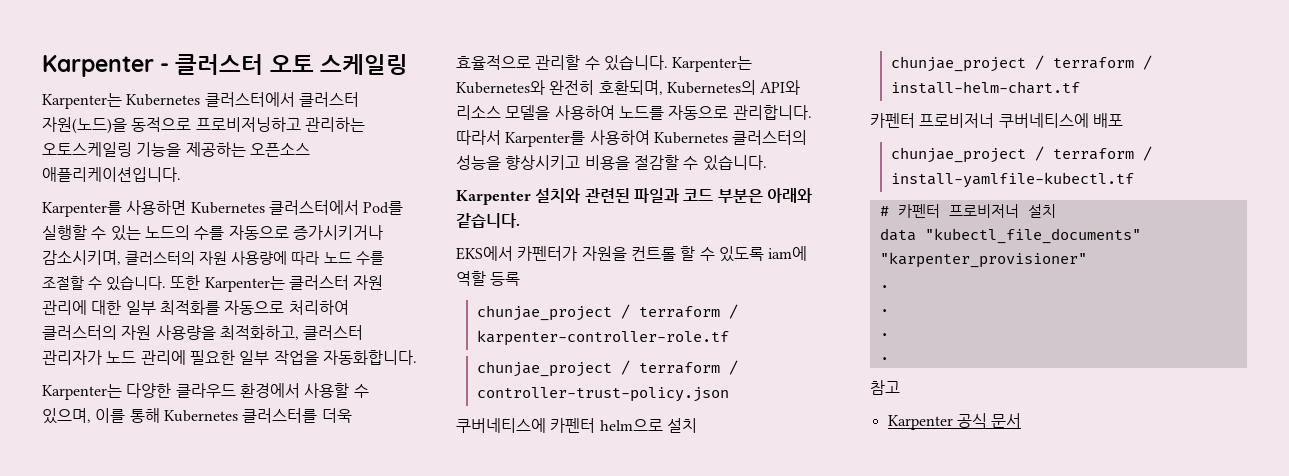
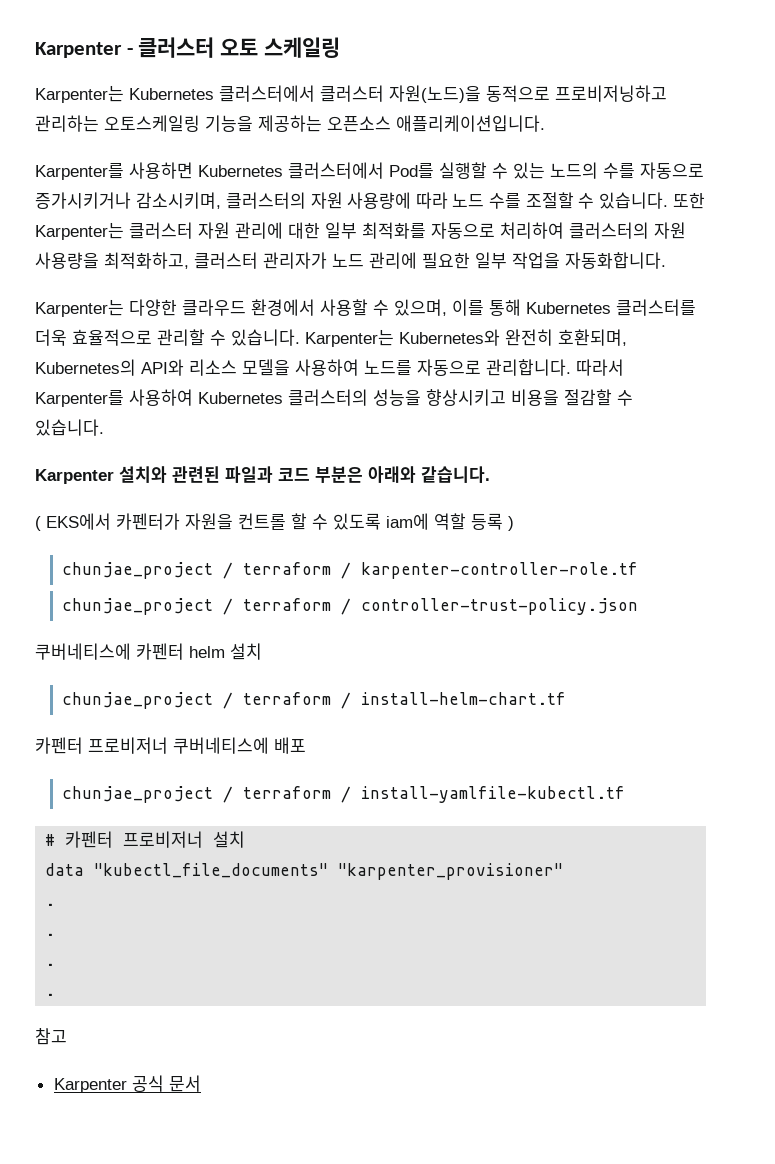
(520, 220) none -> [35,516,41,531] (
(521, 279) none -> [508,516,514,531] )
[599,419,663,431] helm으로 -> [189,646,225,658] helm

